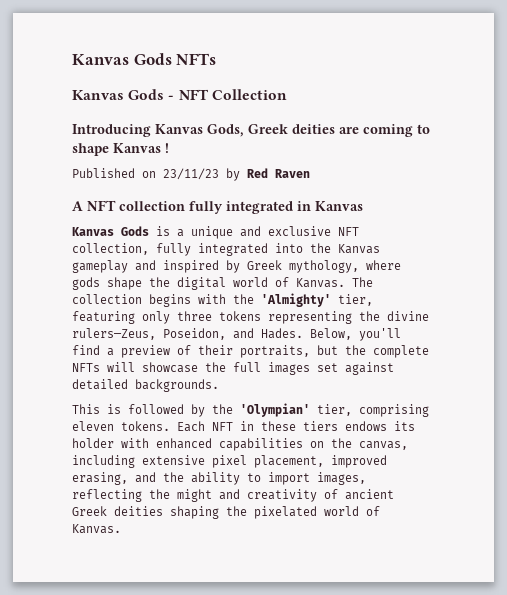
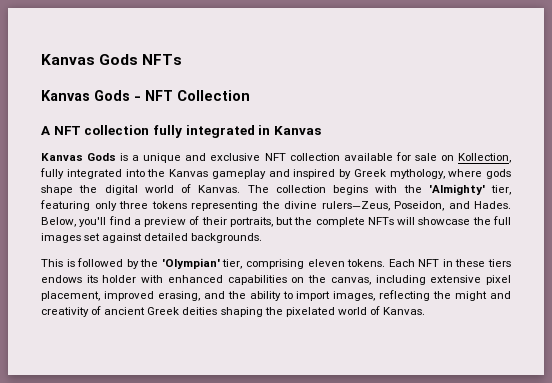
[72,124,430,137] [72,143,169,156] [72,168,310,181] // Introducing Kanvas Gods, Greek deities are coming to shape Kanvas ! // Published on 23/11/23 by Red Raven -> (250, 95) none
[72,243,149,255] collection, -> [289,152,512,163] collection available for sale on Kollection,

